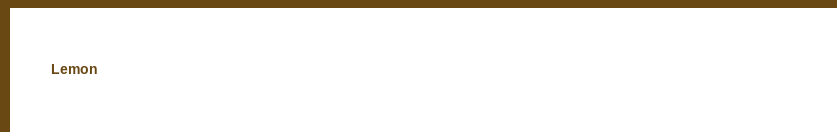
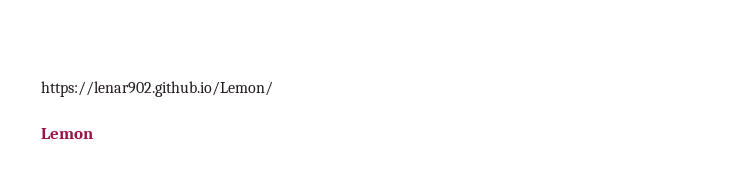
(51, 69) none -> [41,81,273,97] https://lenar902.github.io/Lemon/ //

